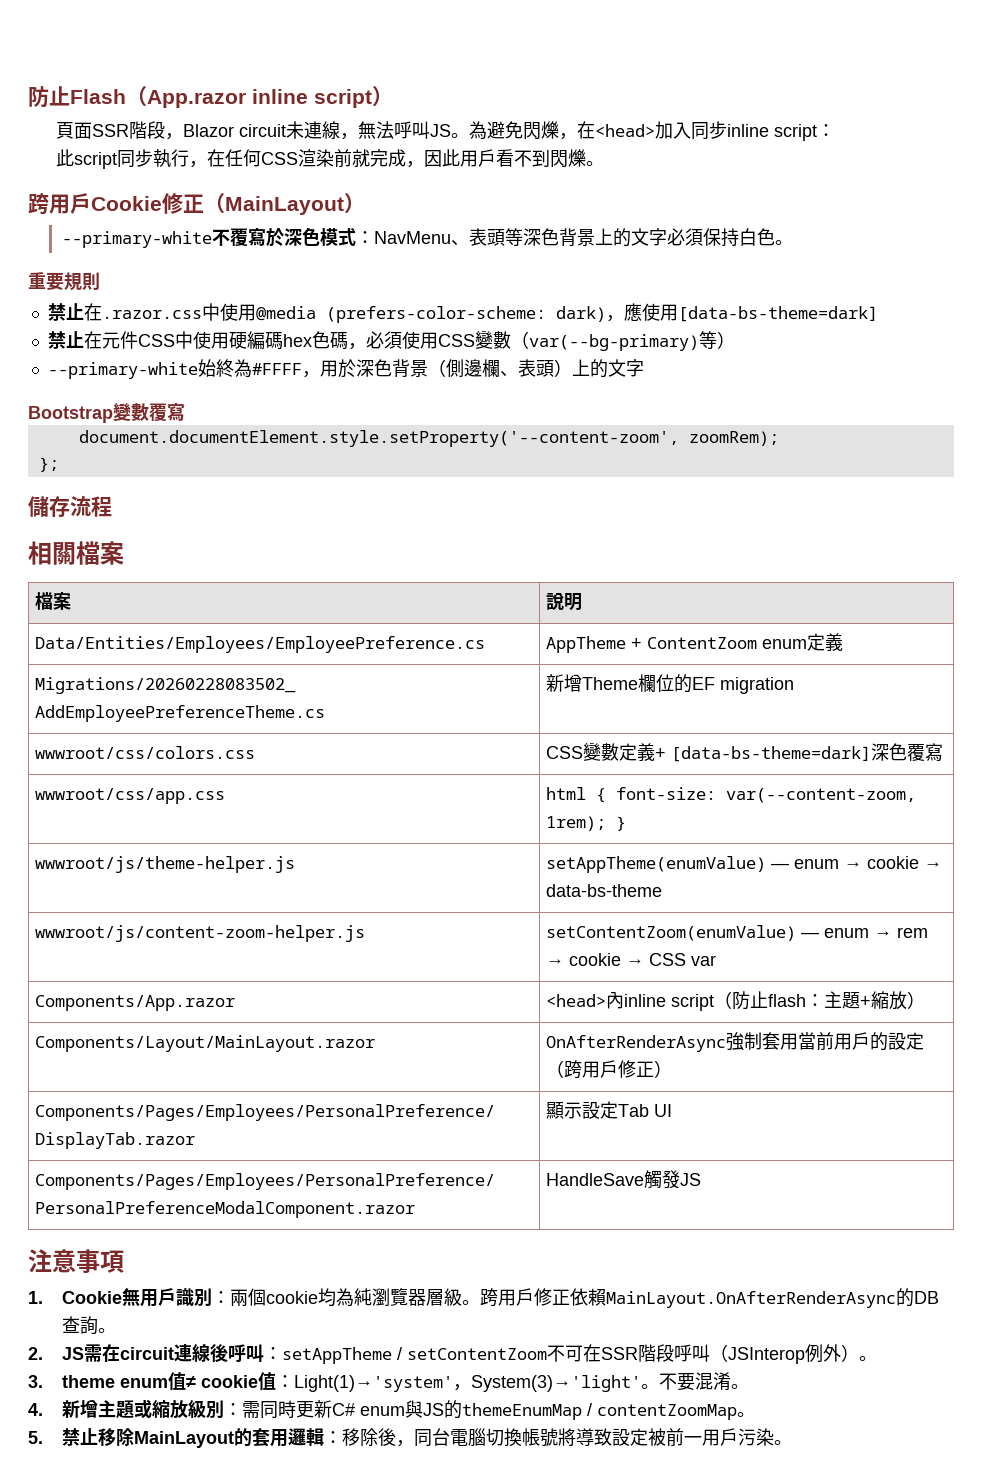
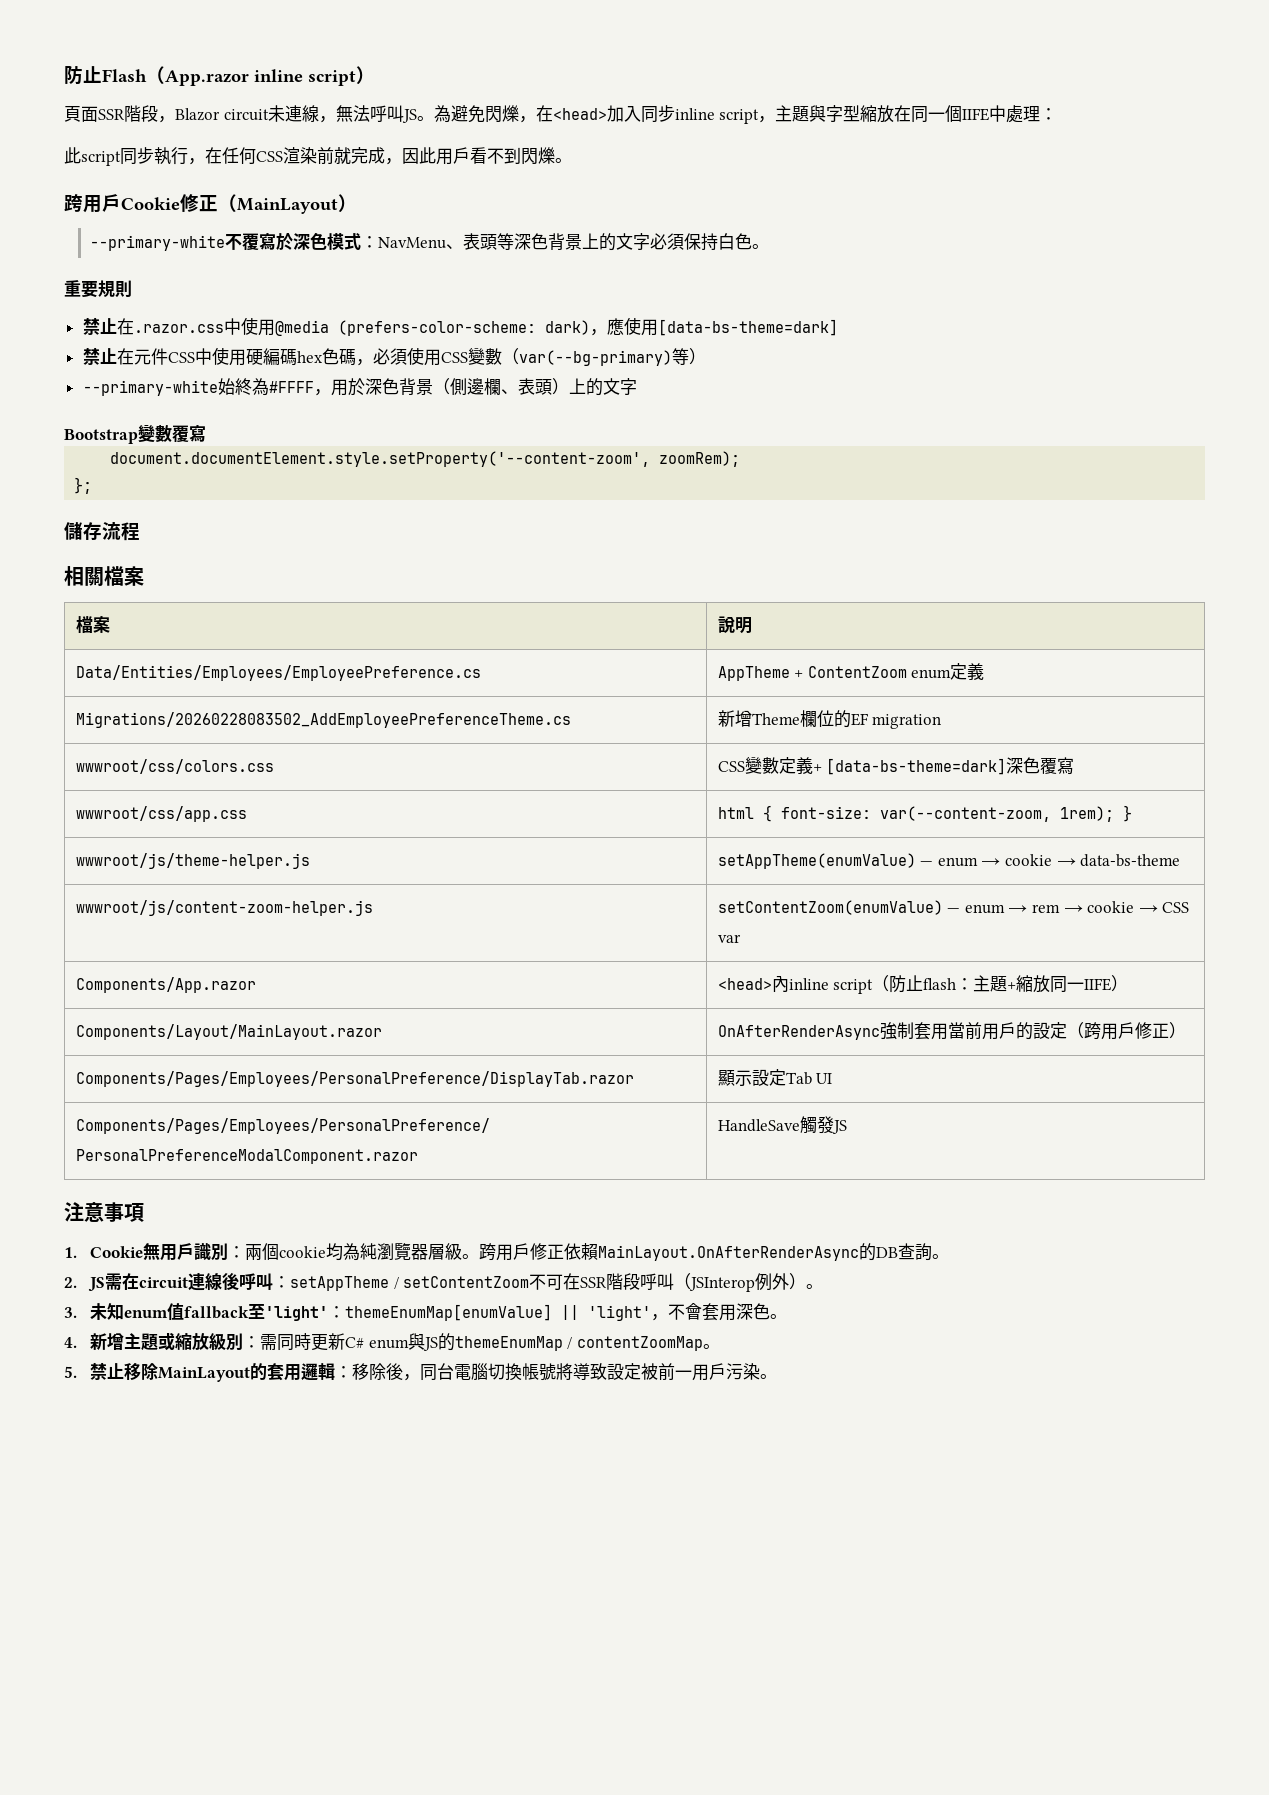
(817, 132) none -> [758,105,1041,123] ，主題與字型縮放在同一個IIFE中處理
(908, 1000) none -> [1050,976,1112,993] 同一IIFE
[61,1372,731,1392] theme enum值≠ cookie值：Light(1)→'system'，System(3)→'light'。不要混淆 -> [89,1303,770,1321] 未知enum值fallback至'light'：themeEnumMap[enumValue] || 'light'，不會套用深色

